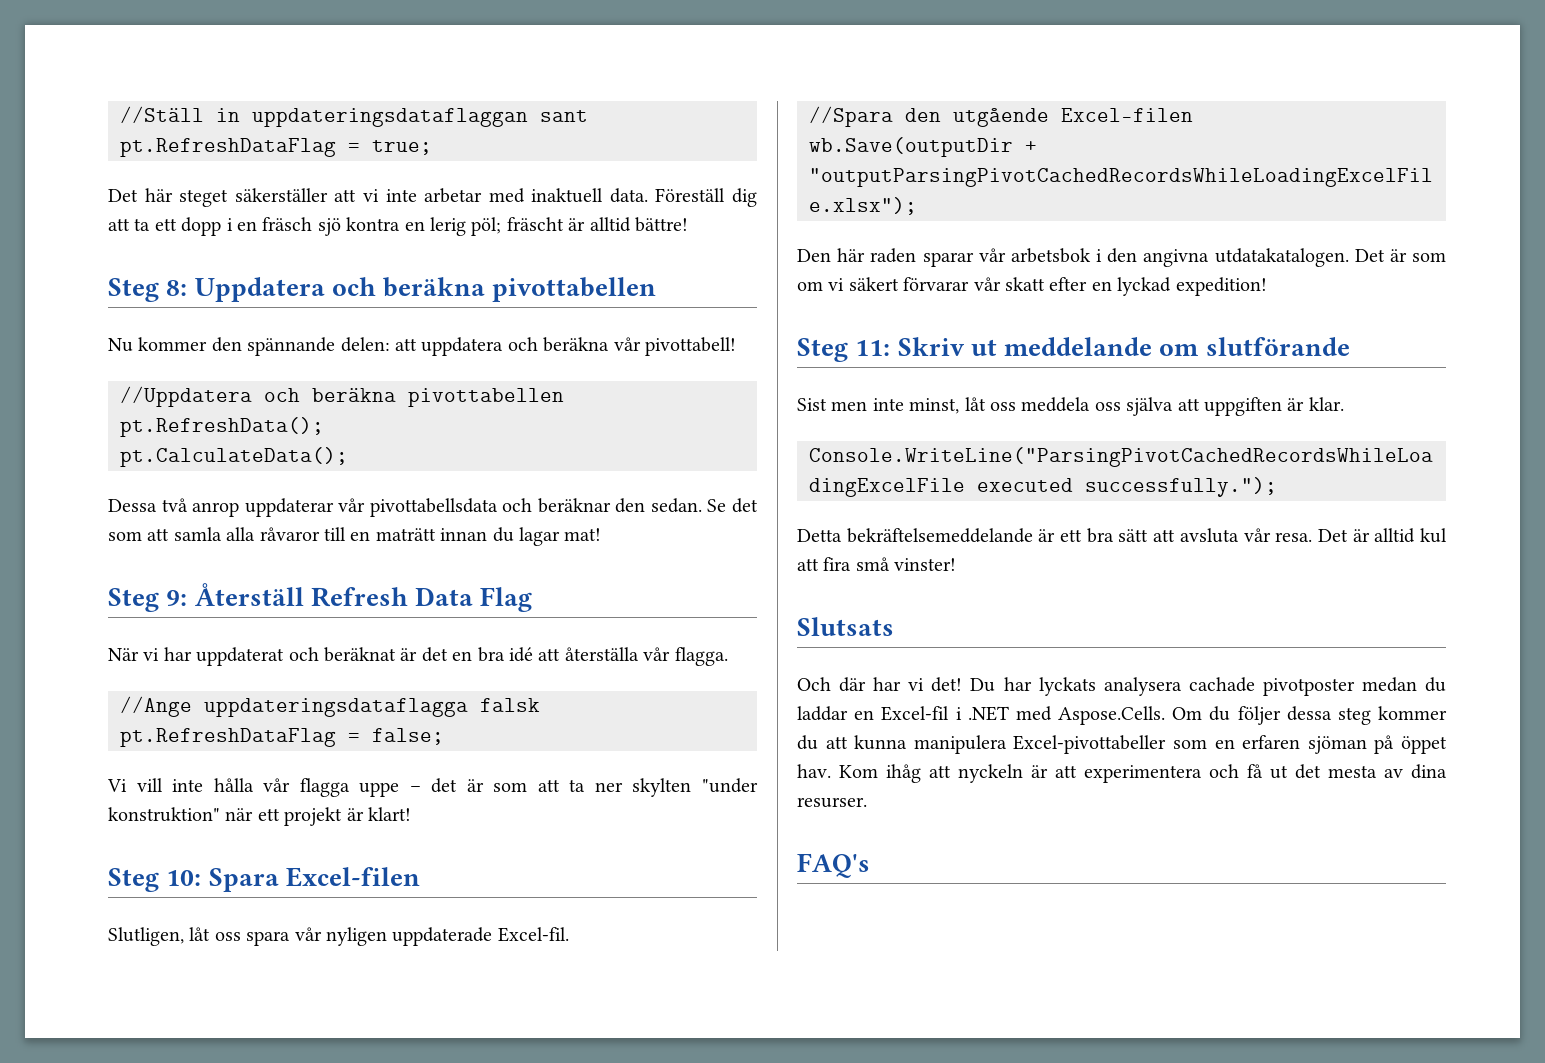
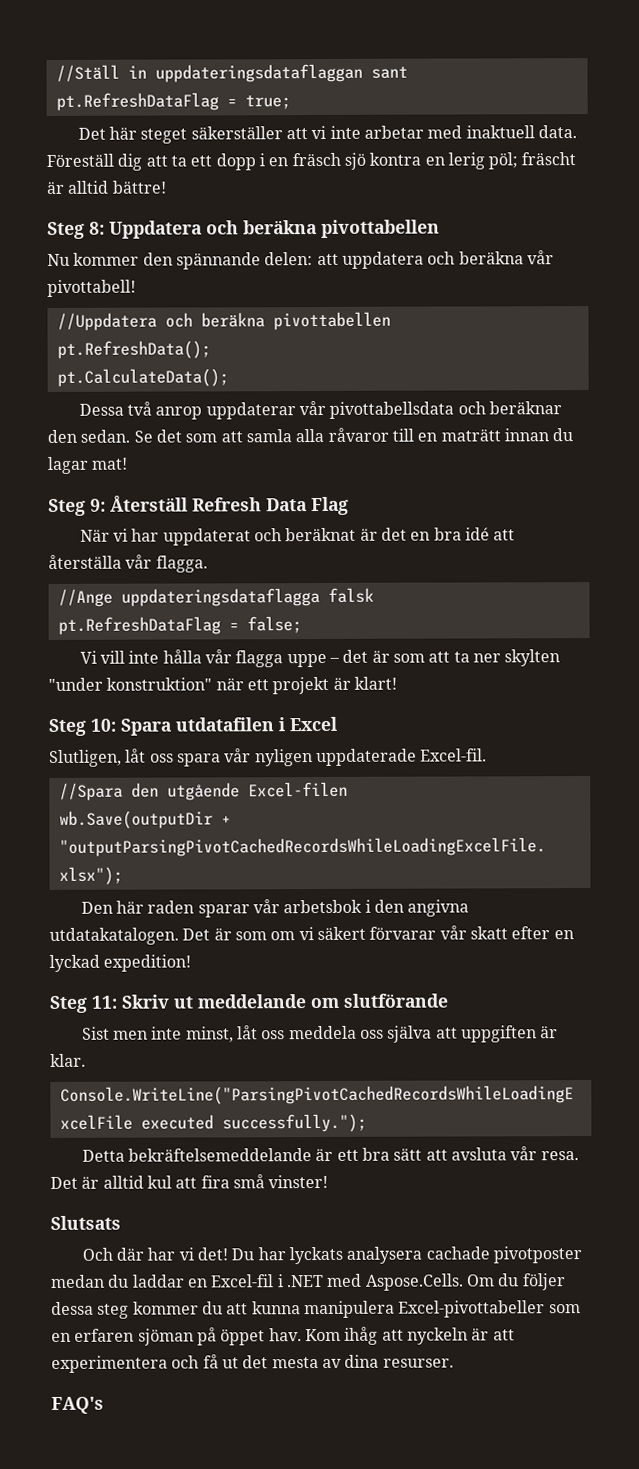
[285,867,420,887] Excel-filen -> [175,716,337,732] utdatafilen i Excel

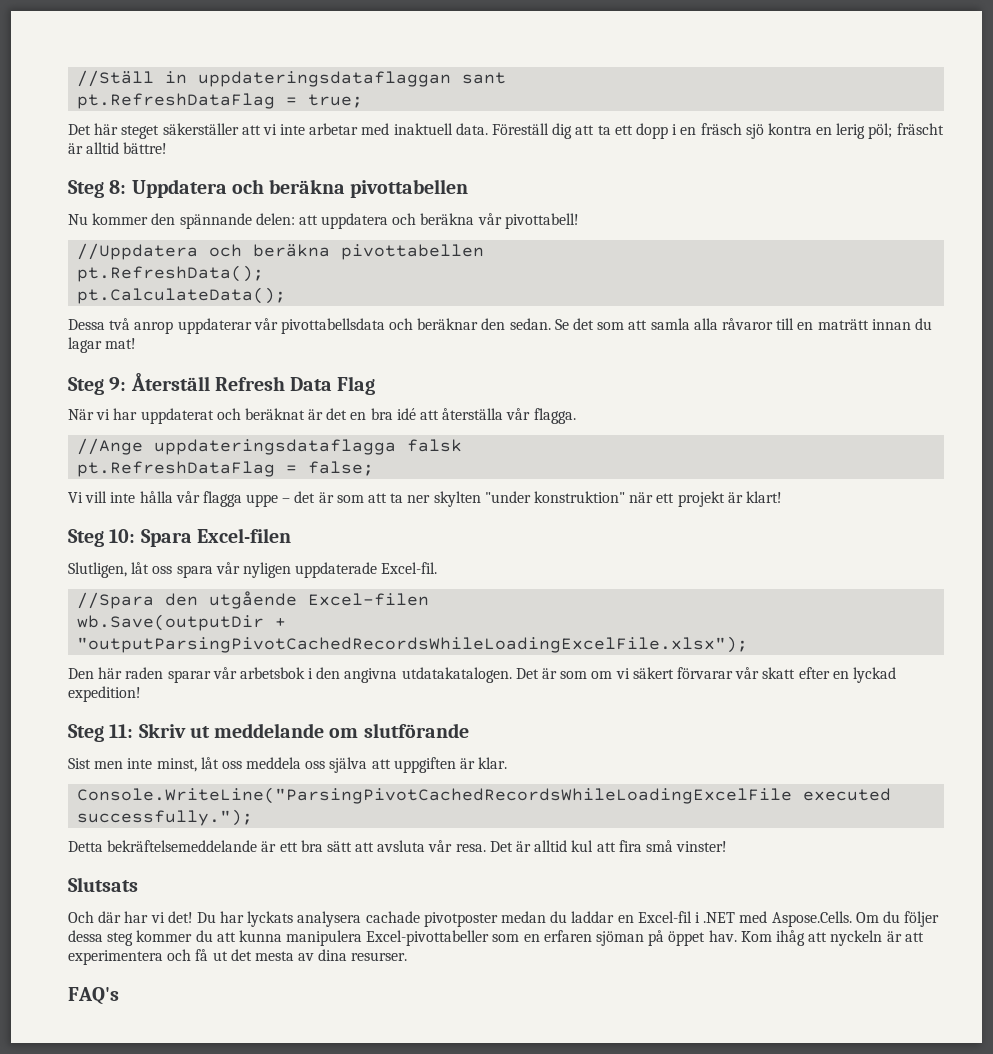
[175,716,337,732] utdatafilen i Excel -> [196,528,291,543] Excel-filen

